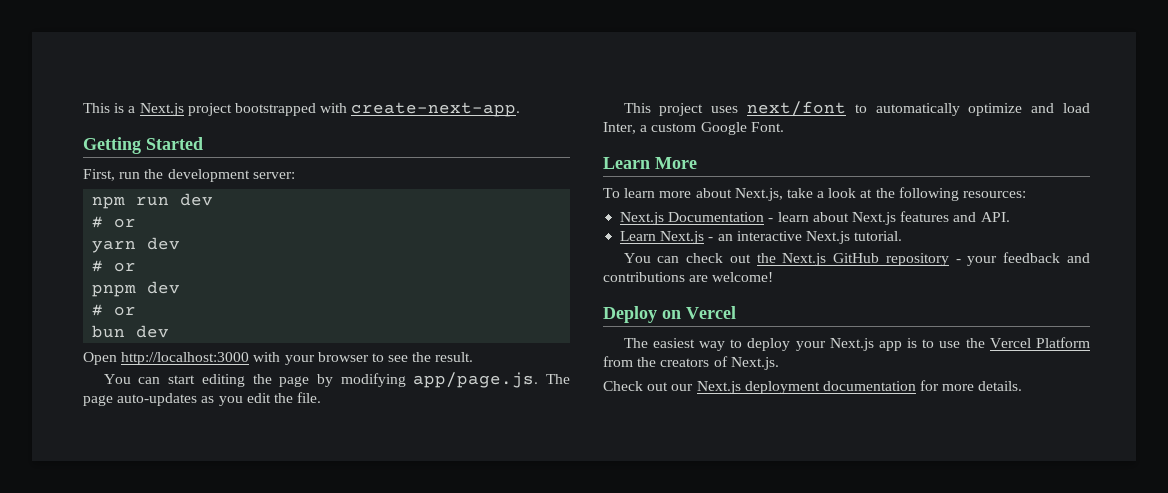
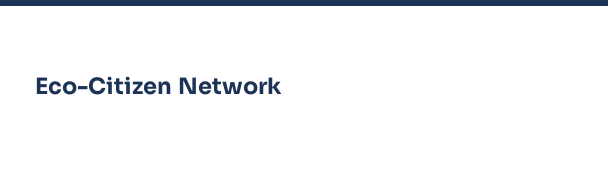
[83,102,521,117] [83,137,203,154] [83,169,295,182] [92,193,214,209] [92,216,137,228] [92,237,181,253] [92,260,137,272] [92,281,181,297] [92,304,137,316] [92,325,170,338] [83,352,474,365] [103,372,570,388] [83,392,322,406] [623,101,1090,117] [603,122,784,135] [603,157,697,169] [603,187,1027,201] [620,211,1010,225] [620,231,903,244] [623,252,1090,266] [603,272,774,282] [603,306,736,323] [623,337,1090,351] [603,356,779,370] [603,380,1023,394] This is a Next.js project bootstrapped with create-next-app. // Getting Started // First, run the development server: // npm run dev // # or // yarn dev // # or // pnpm dev // # or // bun dev // Open http://localhost:3000 with your browser to see the result. // You can start editing the page by modifying app/page.js. The page auto-updates as you edit the file. // This project uses next/font to automatically optimize and load Inter, a custom Google Font. // Learn More // To learn more about Next.js, take a look at the following resources: // Next.js Documentation - learn about Next.js features and API. // Learn Next.js - an interactive Next.js tutorial. // You can check out the Next.js GitHub repository - your feedback and contributions are welcome! // Deploy on Vercel // The easiest way to deploy your Next.js app is to use the Vercel Platform from the creators of Next.js. // Check out our Next.js deployment documentation for more details. -> [35,76,283,95] Eco-Citizen Network

